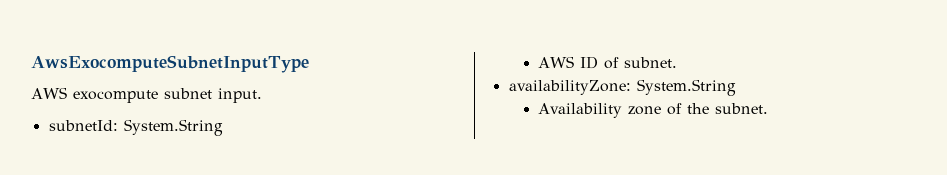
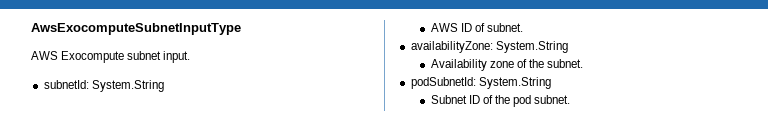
[72,90,158,103] exocompute -> [61,51,125,63] Exocompute
(769, 108) none -> [410,77,551,89] [430,95,571,107] // podSubnetId: System.String // Subnet ID of the pod subnet.

